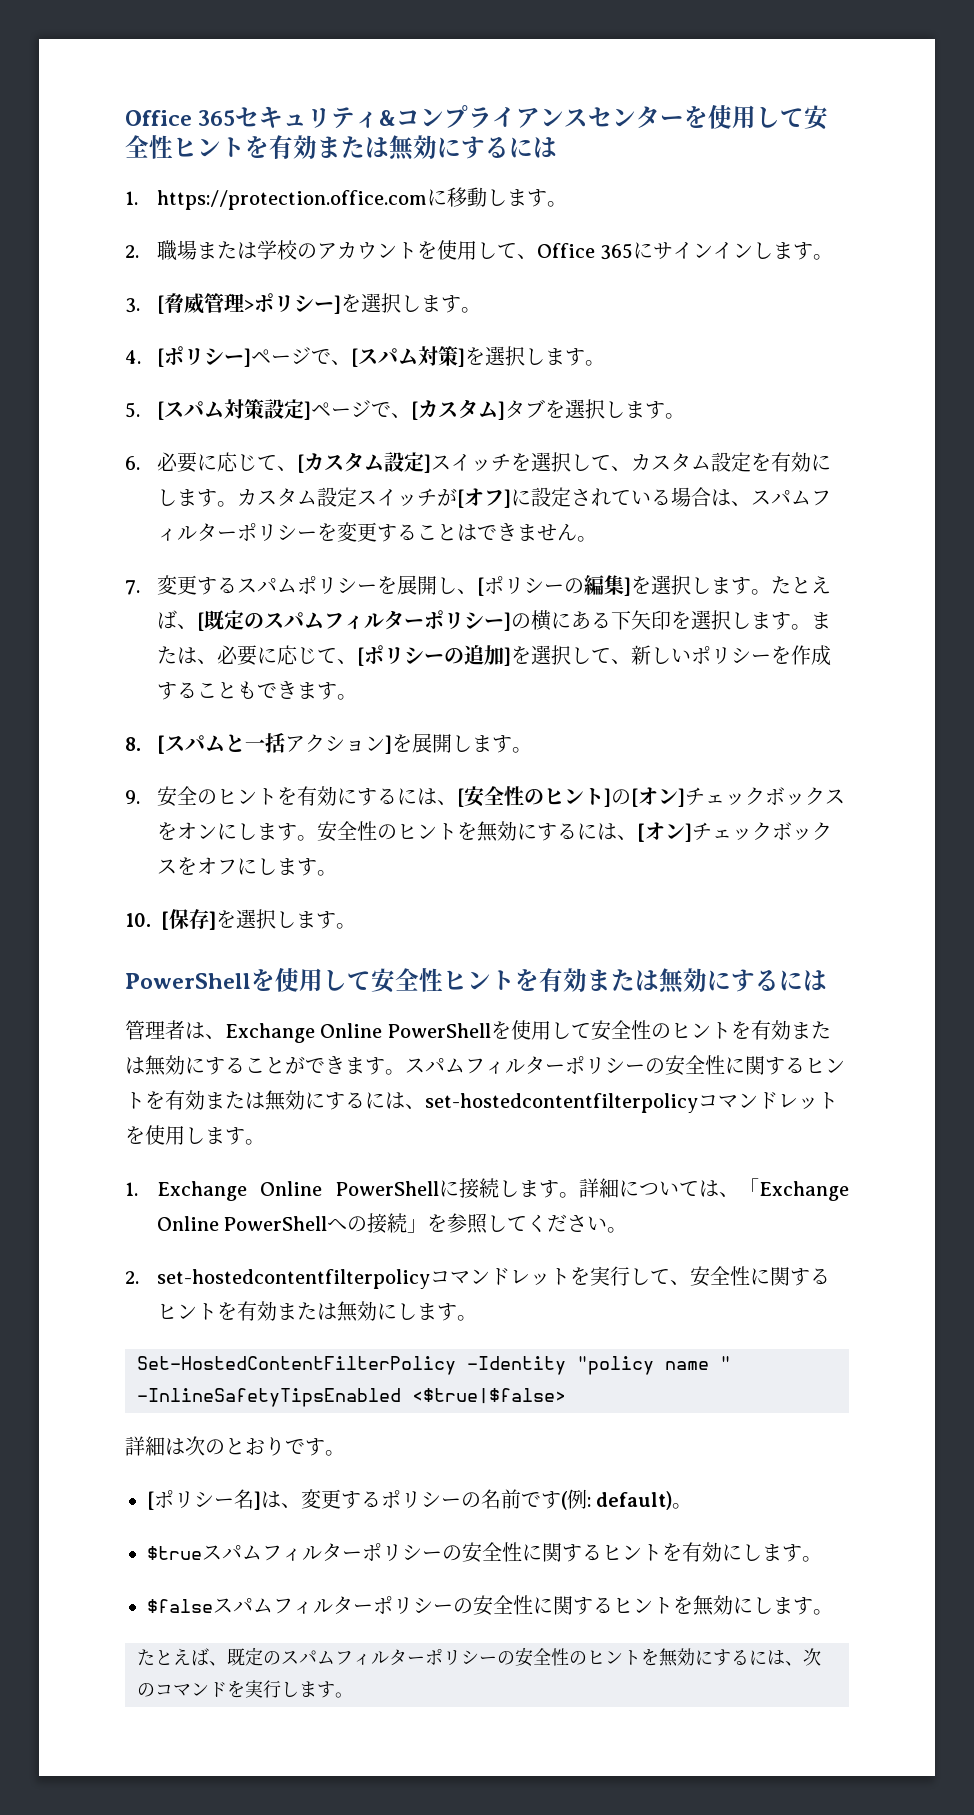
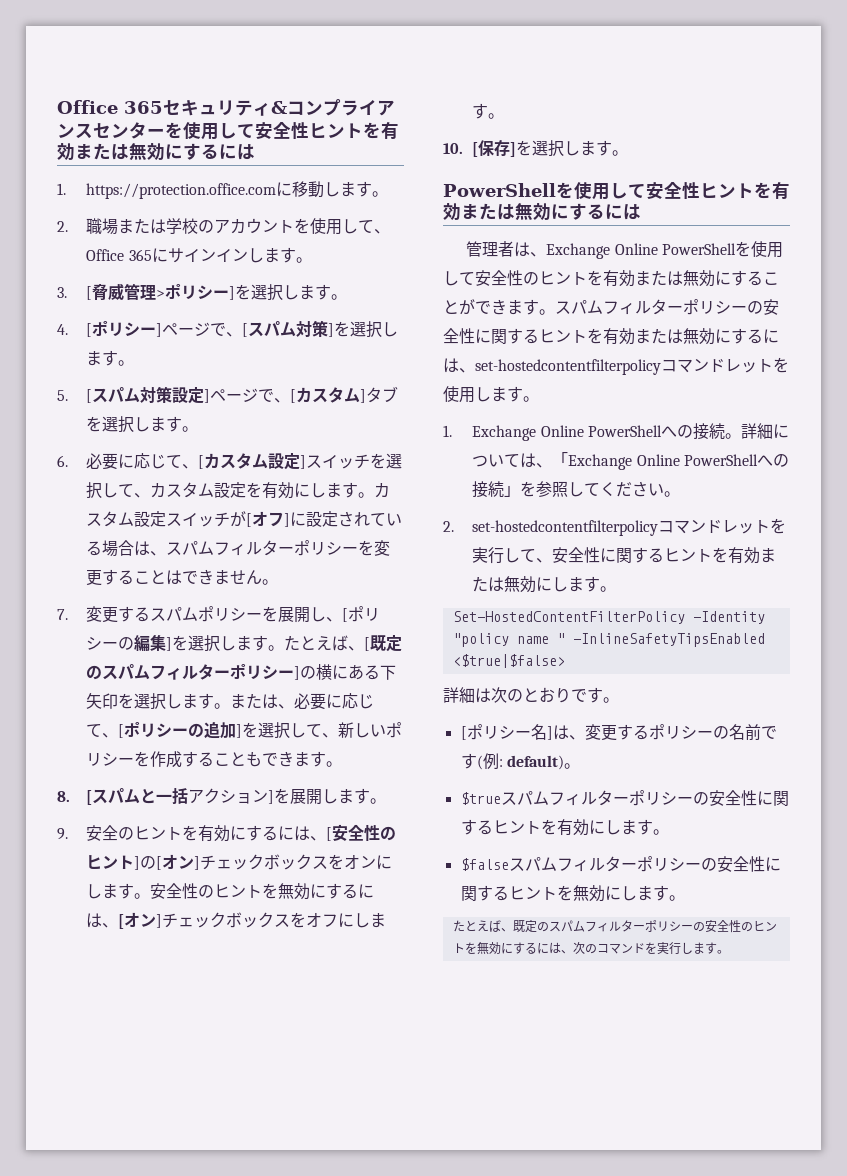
[439,1178,560,1199] に接続します -> [660,423,725,440] への接続

